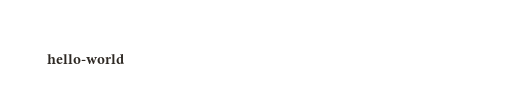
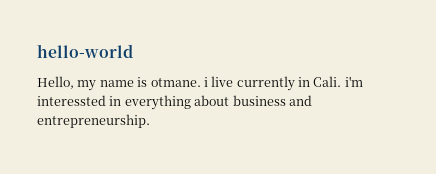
(124, 59) none -> [37,76,363,91] [37,95,312,110] [37,114,150,128] // Hello, my name is otmane. i live currently in Cali. i'm interessted in everything about business and entrepreneurship.

